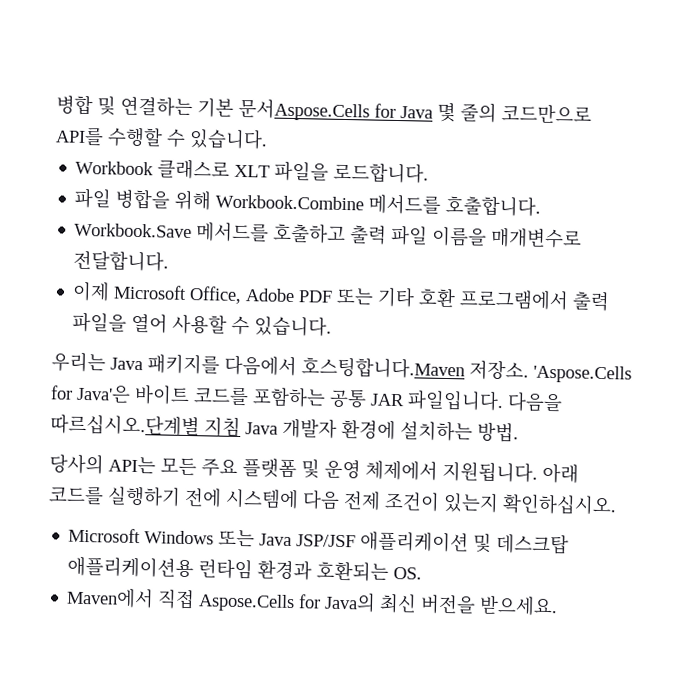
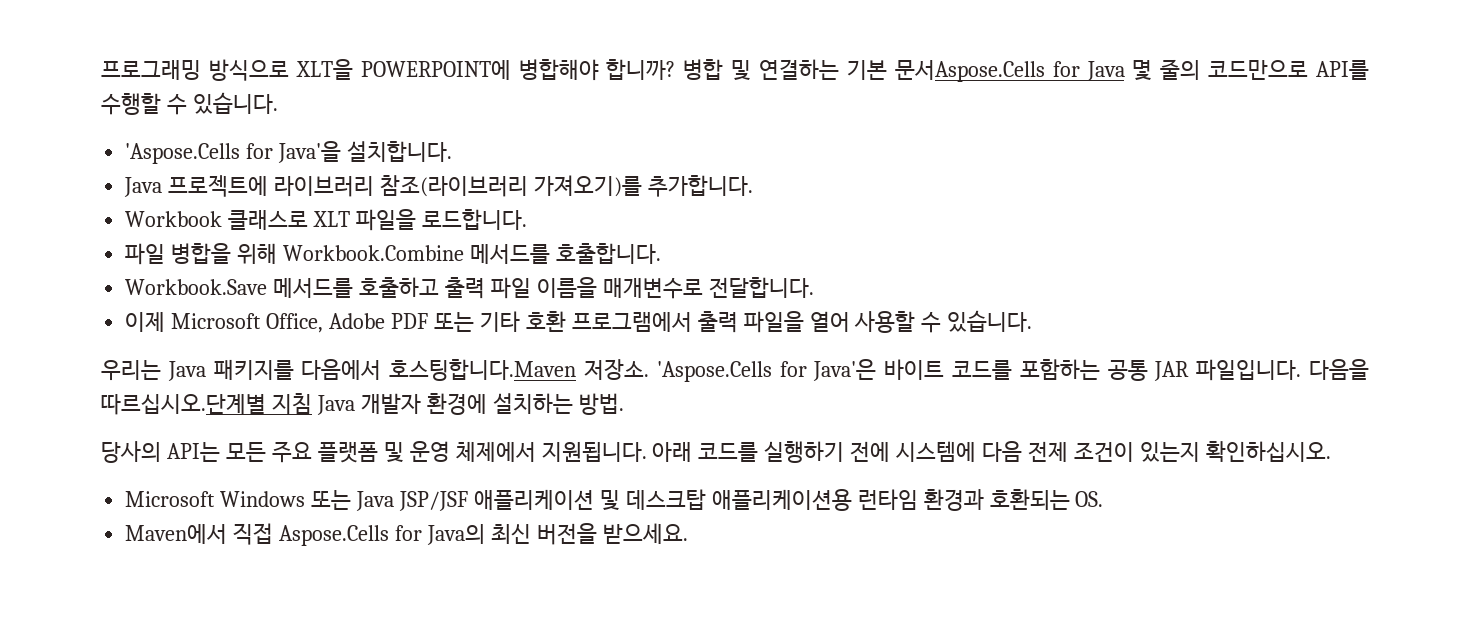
(56, 105) none -> [101,59,676,81] 프로그래밍 방식으로 XLT을 POWERPOINT에 병합해야 합니까?
(268, 138) none -> [125,141,453,164] [124,175,753,197] // 'Aspose.Cells for Java'을 설치합니다. // Java 프로젝트에 라이브러리 참조(라이브러리 가져오기)를 추가합니다.

